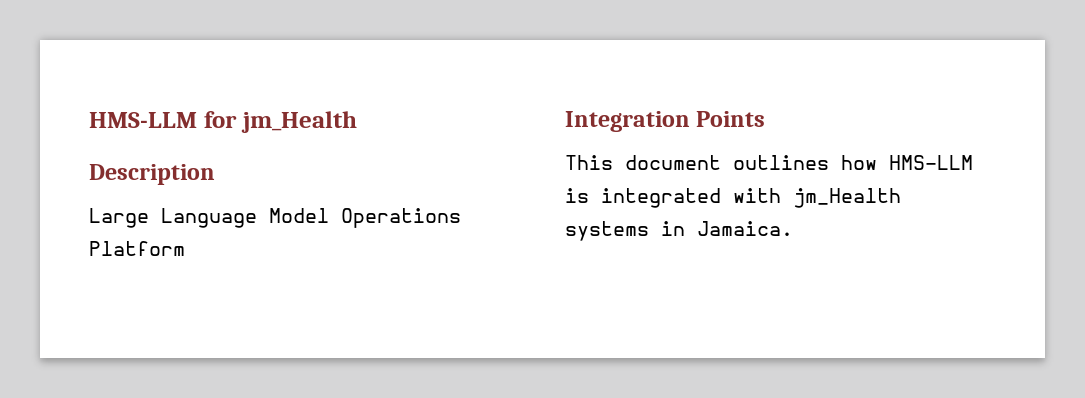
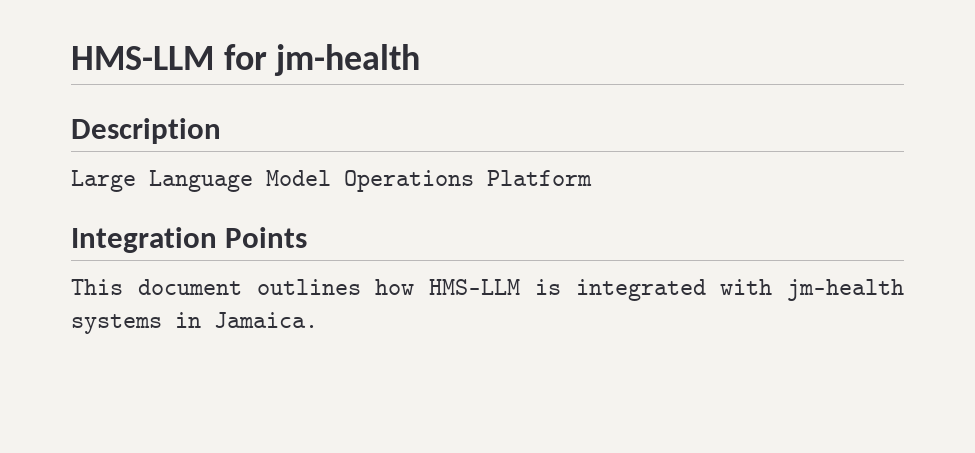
[240,111,357,133] jm_Health -> [274,44,421,76] jm-health
[793,188,901,208] jm_Health -> [787,279,904,301] jm-health

